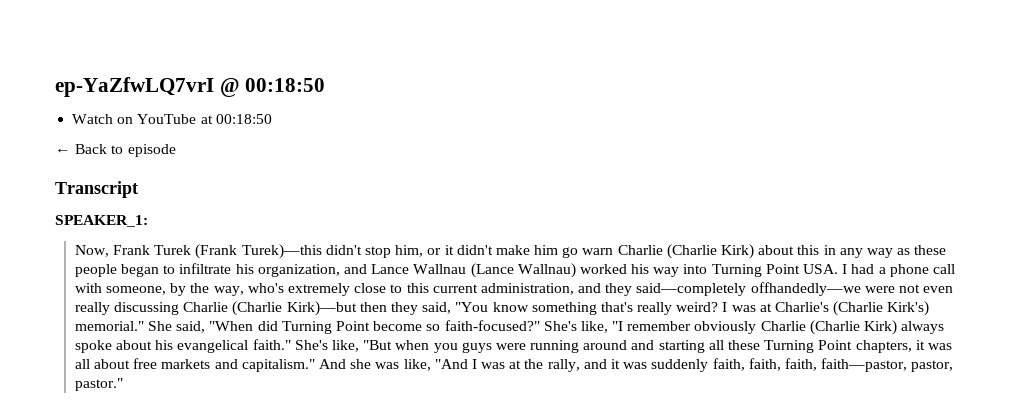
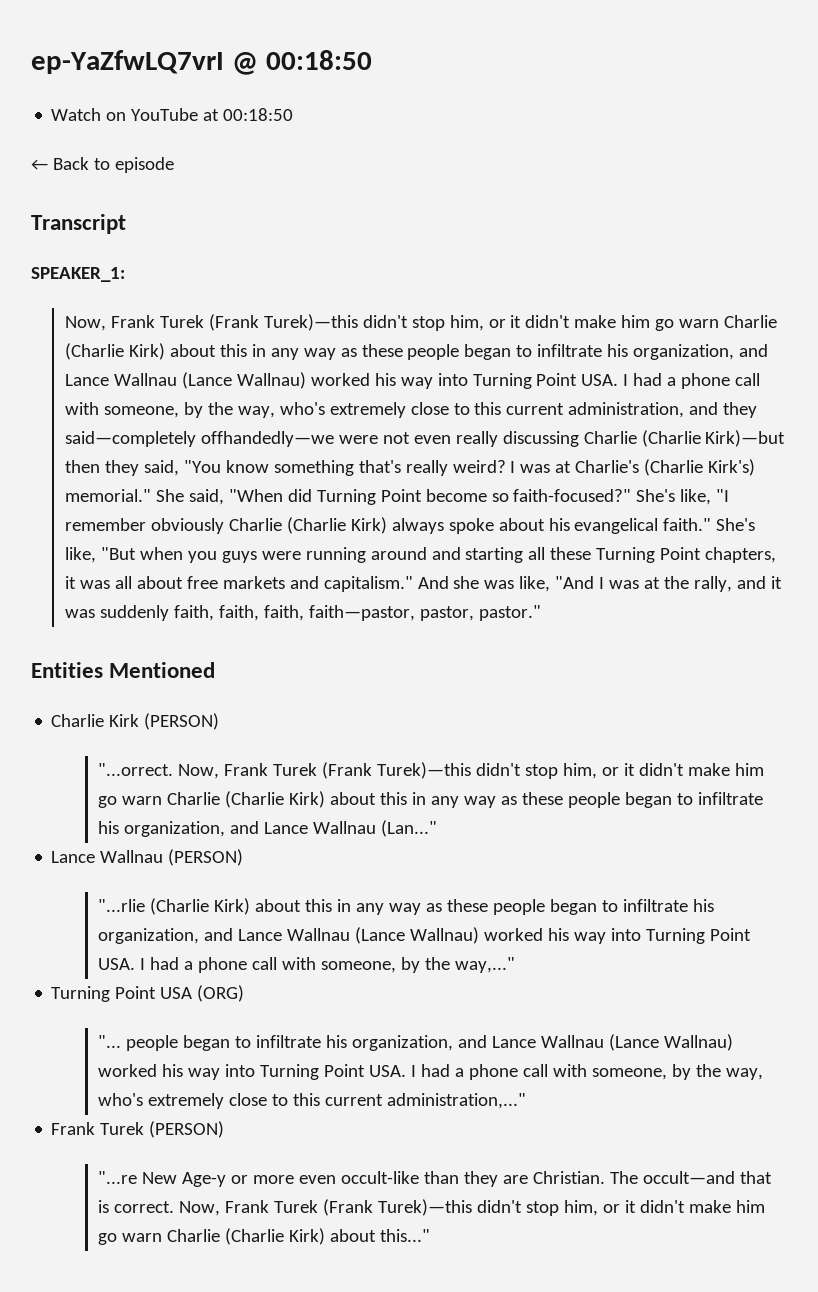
(123, 384) none -> [31,662,216,678] [51,713,220,730] [98,762,765,779] [98,791,763,808] [98,820,438,837] [51,849,244,866] [98,898,715,915] [98,927,752,944] [98,957,516,973] [51,985,245,1002] [98,1034,734,1051] [98,1064,763,1080] [98,1093,527,1109] [51,1121,225,1138] [98,1171,773,1187] [98,1199,766,1216] [98,1228,431,1245] // Entities Mentioned // Charlie Kirk (PERSON) // "...orrect. Now, Frank Turek (Frank Turek)—this didn't stop him, or it didn't make him go warn Charlie (Charlie Kirk) about this in any way as these people began to infiltrate his organization, and Lance Wallnau (Lan..." // Lance Wallnau (PERSON) // "...rlie (Charlie Kirk) about this in any way as these people began to infiltrate his organization, and Lance Wallnau (Lance Wallnau) worked his way into Turning Point USA. I had a phone call with someone, by the way,..." // Turning Point USA (ORG) // "... people began to infiltrate his organization, and Lance Wallnau (Lance Wallnau) worked his way into Turning Point USA. I had a phone call with someone, by the way, who's extremely close to this current administration,..." // Frank Turek (PERSON) // "...re New Age-y or more even occult-like than they are Christian. The occult—and that is correct. Now, Frank Turek (Frank Turek)—this didn't stop him, or it didn't make him go warn Charlie (Charlie Kirk) about this..."

